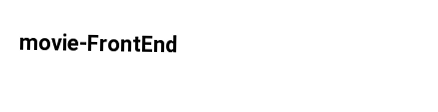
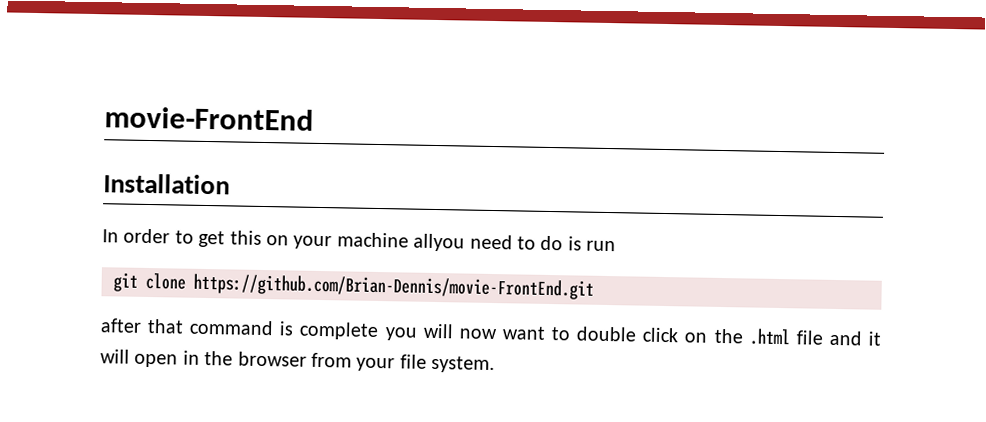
(178, 42) none -> [103,173,230,195] [102,228,617,252] [113,272,594,300] [100,318,882,346] [100,349,496,374] // Installation // In order to get this on your machine allyou need to do is run // git clone https://github.com/Brian-Dennis/movie-FrontEnd.git // after that command is complete you will now want to double click on the .html file and it will open in the browser from your file system.

